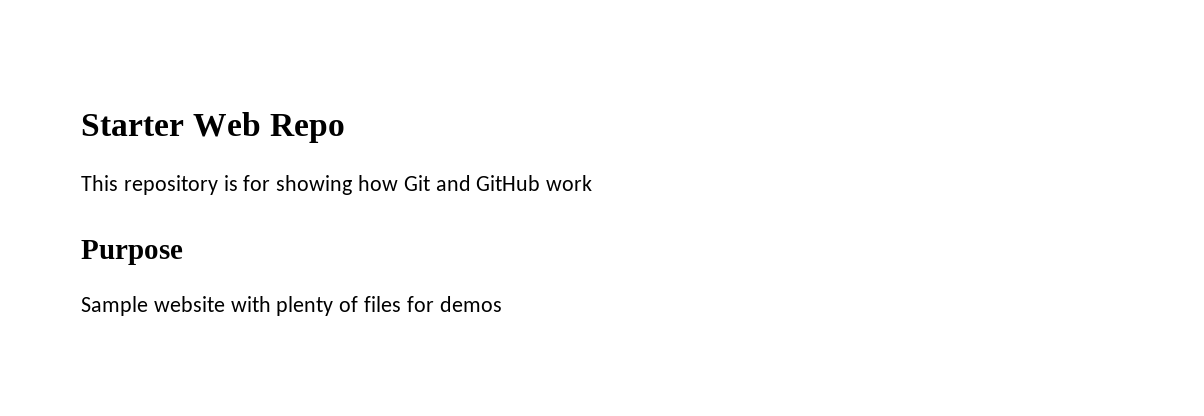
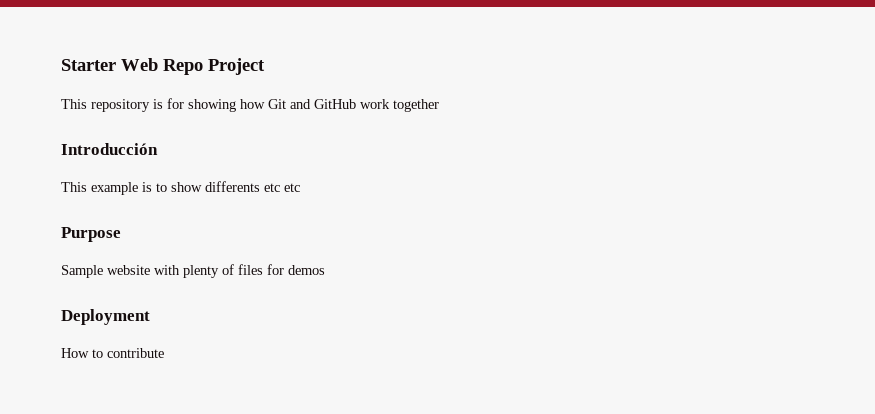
(346, 128) none -> [208,58,265,75] Project
(593, 183) none -> [393,99,439,112] [61,143,158,155] [61,181,300,195] together // Introducción // This example is to show differents etc etc
(502, 304) none -> [61,309,150,325] [61,348,164,358] // Deployment // How to contribute

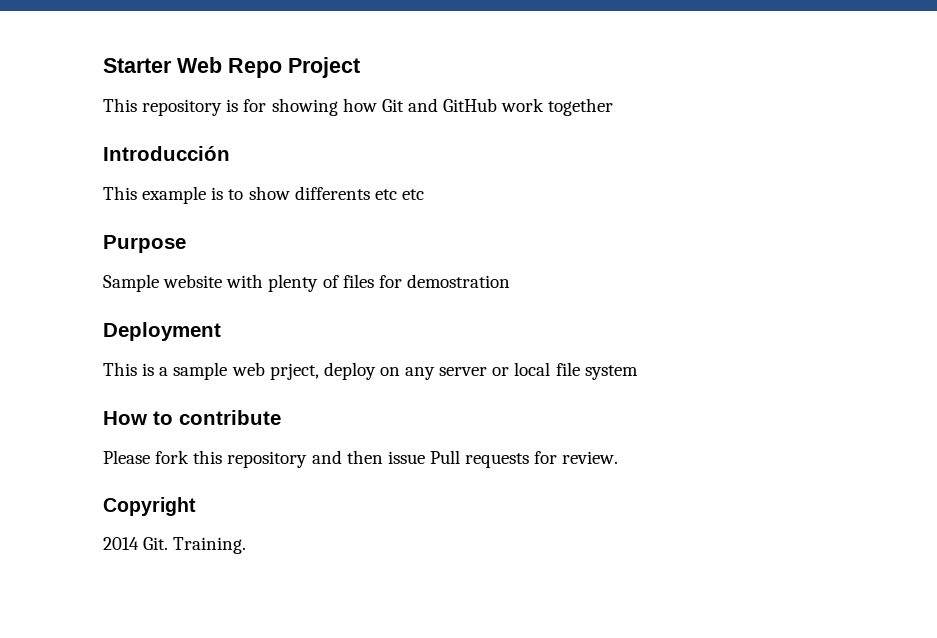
[288,265,325,275] demos -> [406,274,510,288] demostration
[61,348,164,358] How to contribute -> [103,362,638,380] [103,410,281,425] [103,450,619,468] [103,497,196,516] [103,537,247,554] This is a sample web prject, deploy on any server or local file system // How to contribute // Please fork this repository and then issue Pull requests for review. // Copyright // 2014 Git. Training.

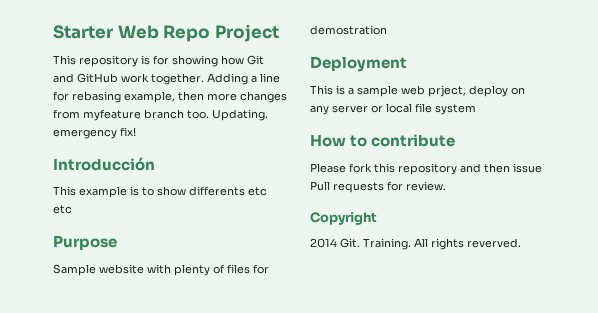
[548,98,614,116] together -> [151,73,280,85] [53,91,287,103] [53,109,268,121] [53,127,136,139] together. Adding a line for rebasing example, then more changes from myfeature branch too. Updating. emergency fix!
(247, 545) none -> [414,238,521,250] All rights reverved.

